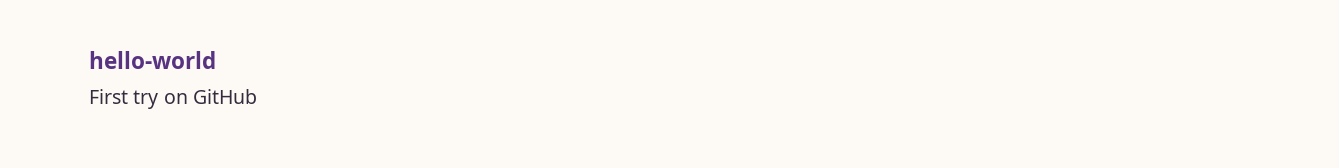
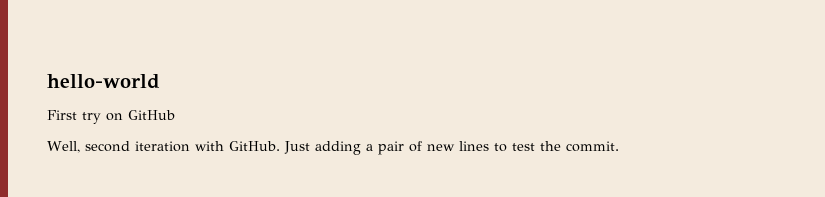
(257, 96) none -> [47,141,619,155] // Well, second iteration with GitHub. Just adding a pair of new lines to test the commit.

